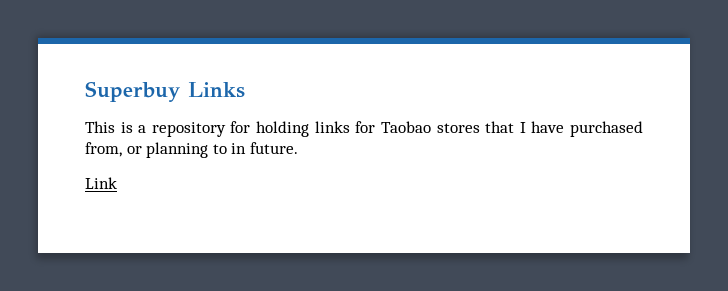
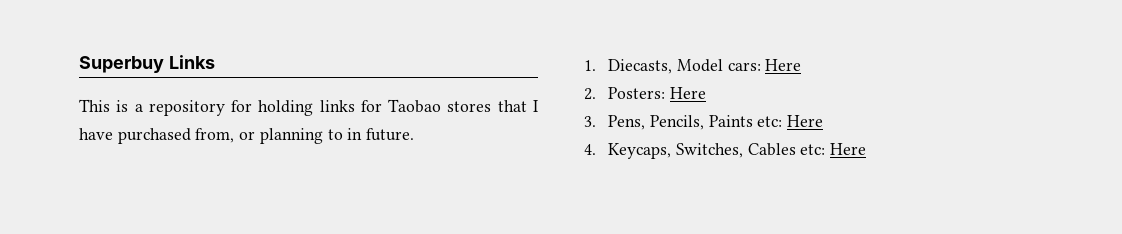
[85,177,117,189] Link -> [584,59,802,74] [584,87,706,100] [584,115,824,130] [584,143,867,159] 1. Diecasts, Model cars: Here // 2. Posters: Here // 3. Pens, Pencils, Paints etc: Here // 4. Keycaps, Switches, Cables etc: Here

